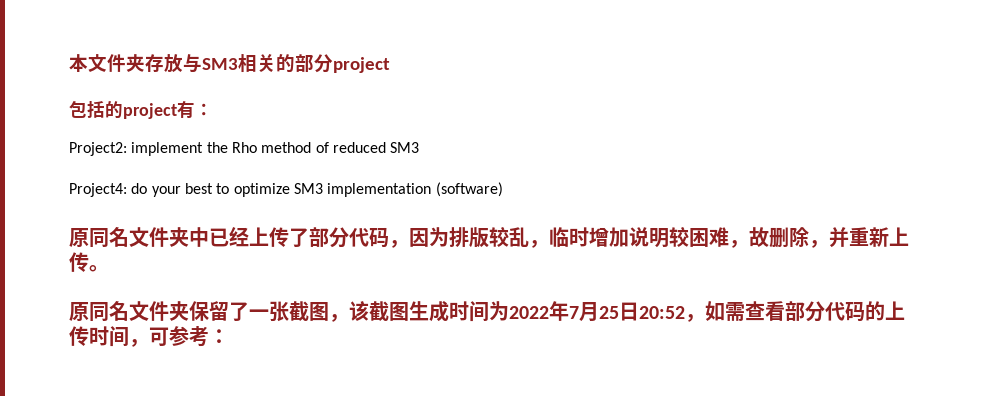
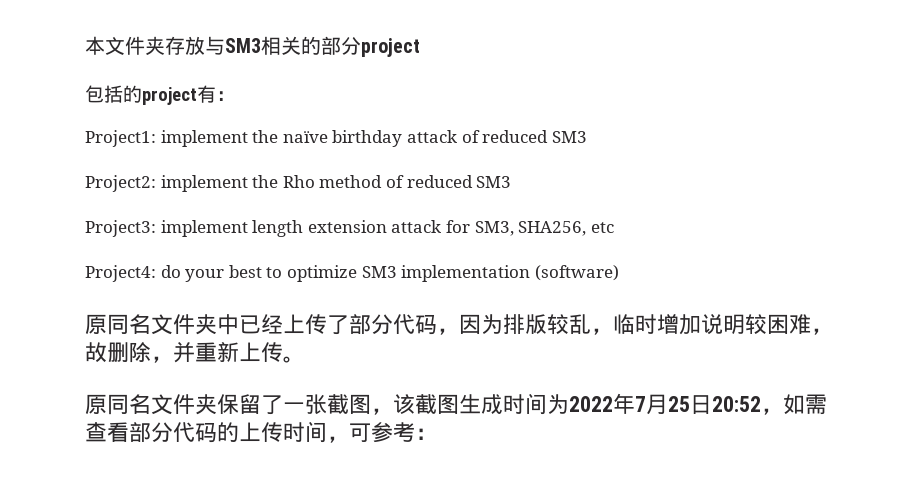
(213, 109) none -> [85,130,587,147] // Project1: implement the naïve birthday attack of reduced SM3
(420, 147) none -> [85,220,614,237] // Project3: implement length extension attack for SM3, SHA256, etc

